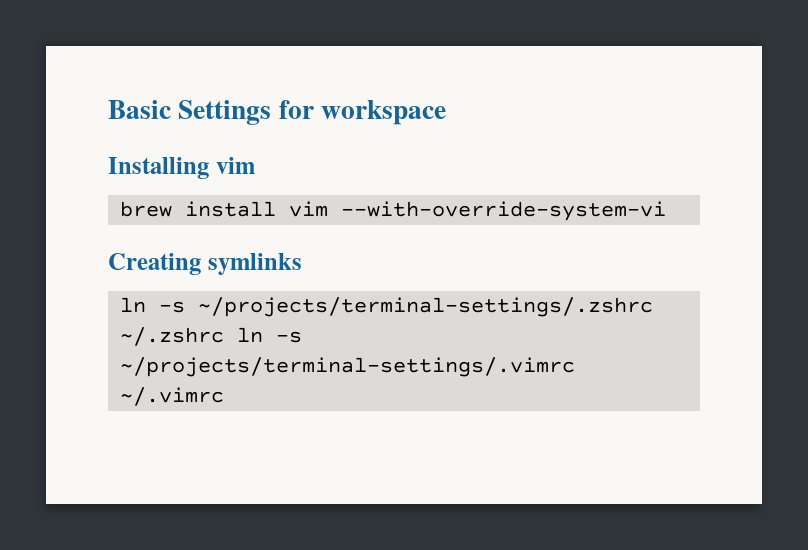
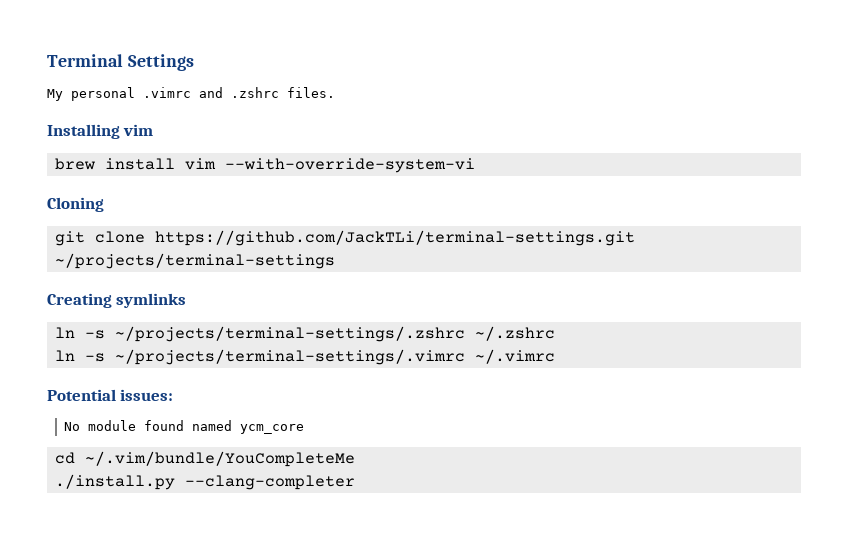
[108,100,171,119] Basic -> [47,54,123,67] Terminal
[278,100,447,125] for workspace -> [47,87,335,101] // My personal .vimrc and .zshrc files.
(666, 211) none -> [47,197,104,212] [54,230,635,246] [54,253,335,269] // Cloning // git clone https://github.com/JackTLi/terminal-settings.git ~/projects/terminal-settings
(224, 336) none -> (555, 333) //
(224, 396) none -> [47,389,174,401] [63,420,304,434] [54,451,355,467] [54,474,355,490] // Potential issues: // No module found named ycm_core // cd ~/.vim/bundle/YouCompleteMe // ./install.py --clang-completer

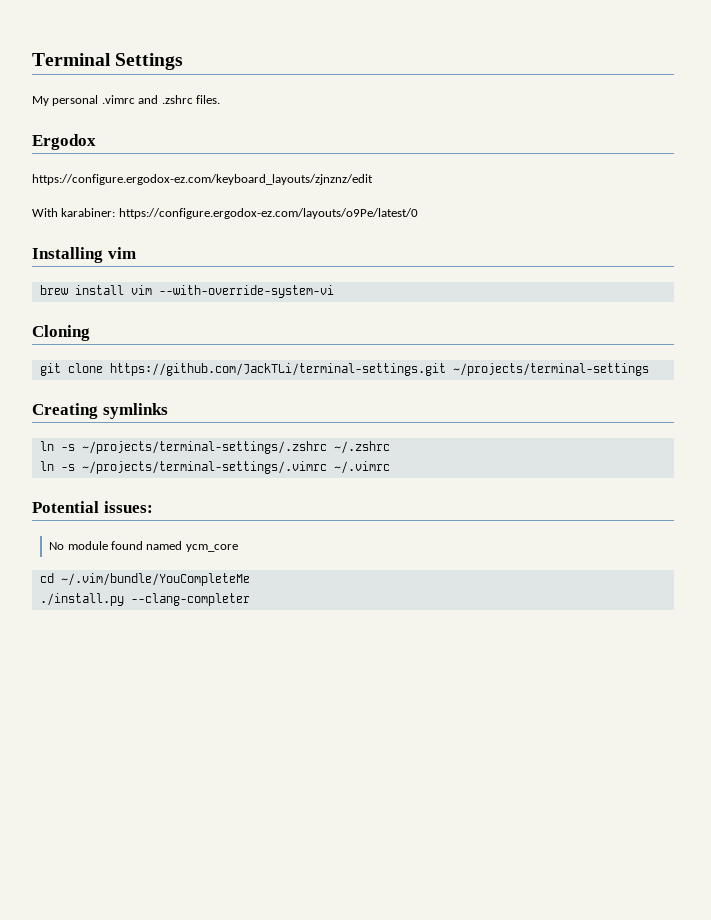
(335, 92) none -> [32,134,96,150] [32,174,373,185] [32,208,418,219] // Ergodox // https://configure.ergodox-ez.com/keyboard_layouts/zjnznz/edit // With karabiner: https://configure.ergodox-ez.com/layouts/o9Pe/latest/0

